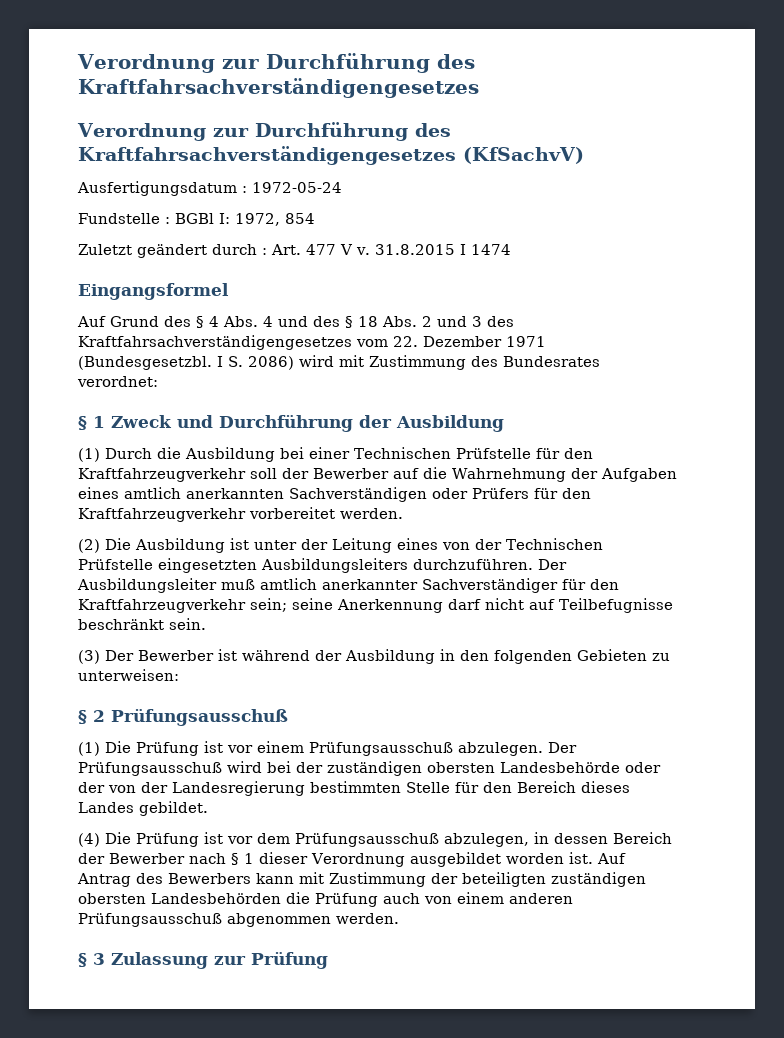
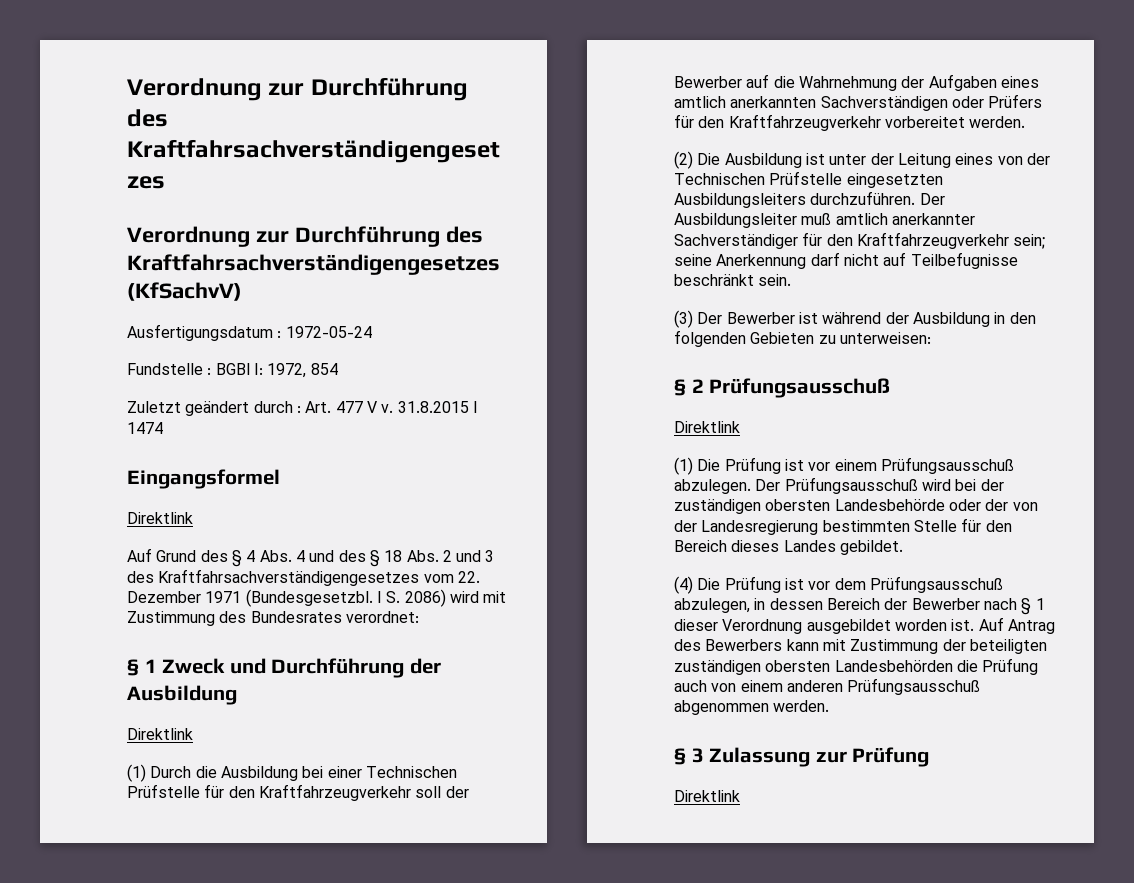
(229, 291) none -> [127,512,193,524] // Direktlink
(504, 423) none -> [127,728,193,740] // Direktlink
(288, 717) none -> [674,421,740,433] // Direktlink
(328, 960) none -> [674,790,740,802] // Direktlink

